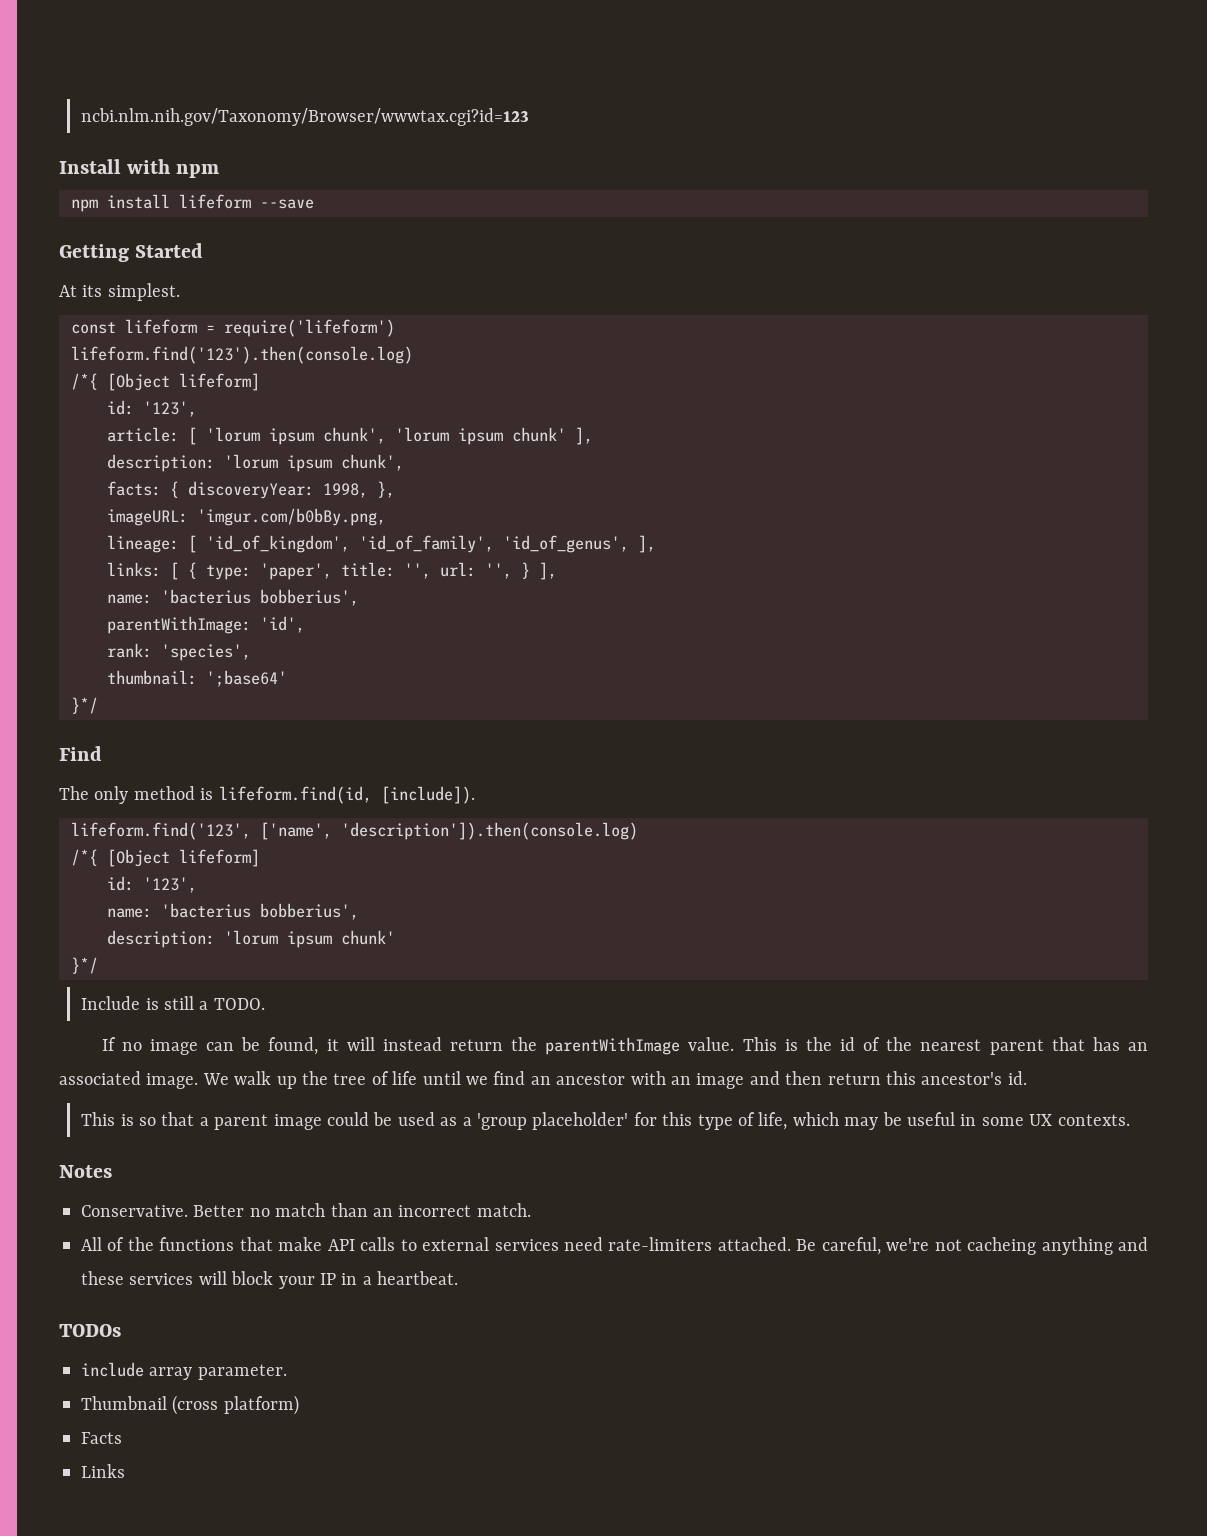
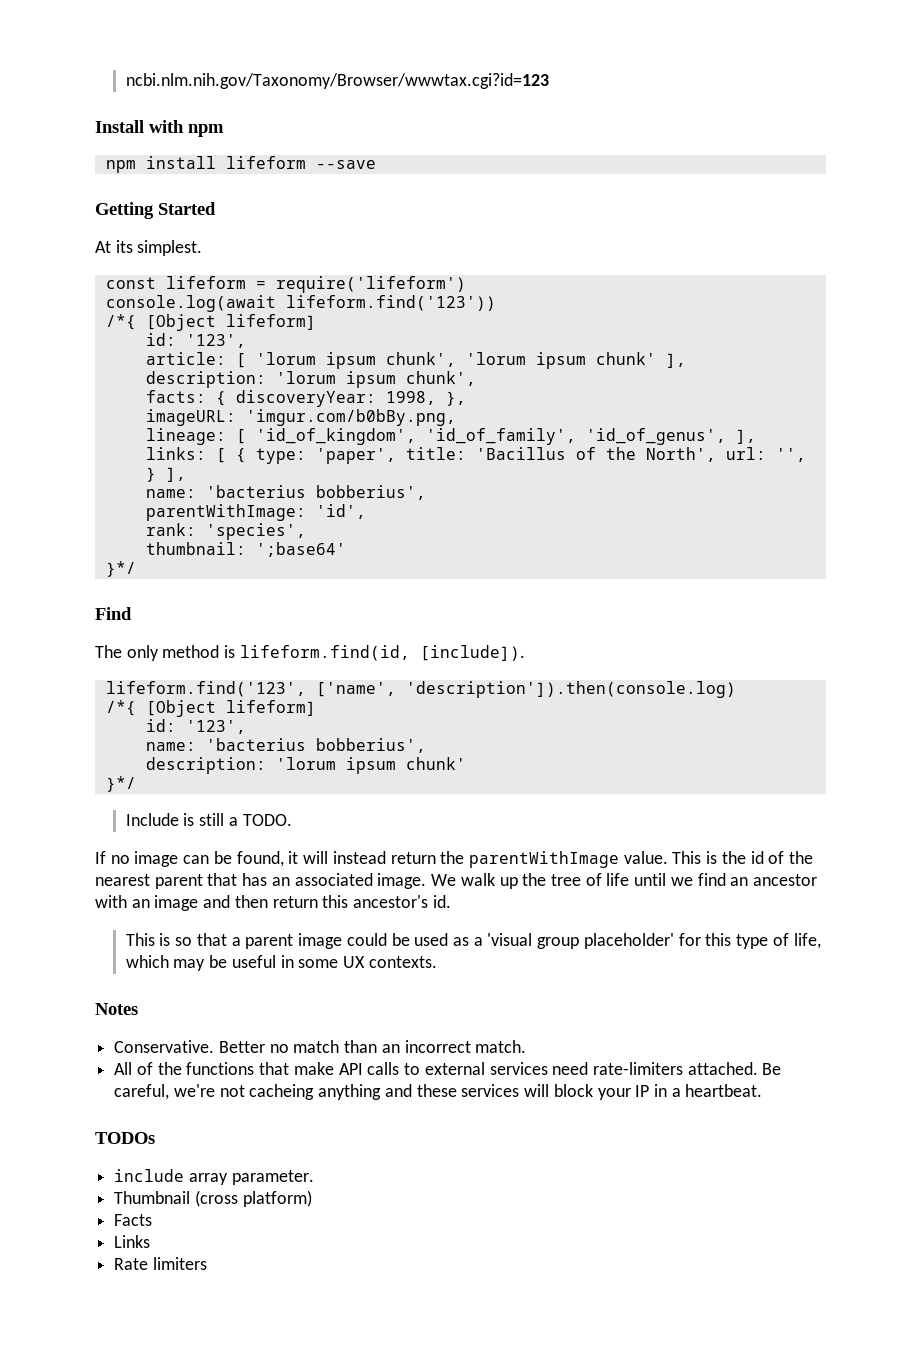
[71,346,413,364] lifeform.find('123').then(console.log) -> [105,295,496,312] console.log(await lifeform.find('123'))
[404,563,431,579] '', -> [475,447,716,462] 'Bacillus of the North',
[476,1113,527,1130] 'group -> [487,933,580,949] 'visual group
(125, 1471) none -> [114,1257,207,1270] // Rate limiters

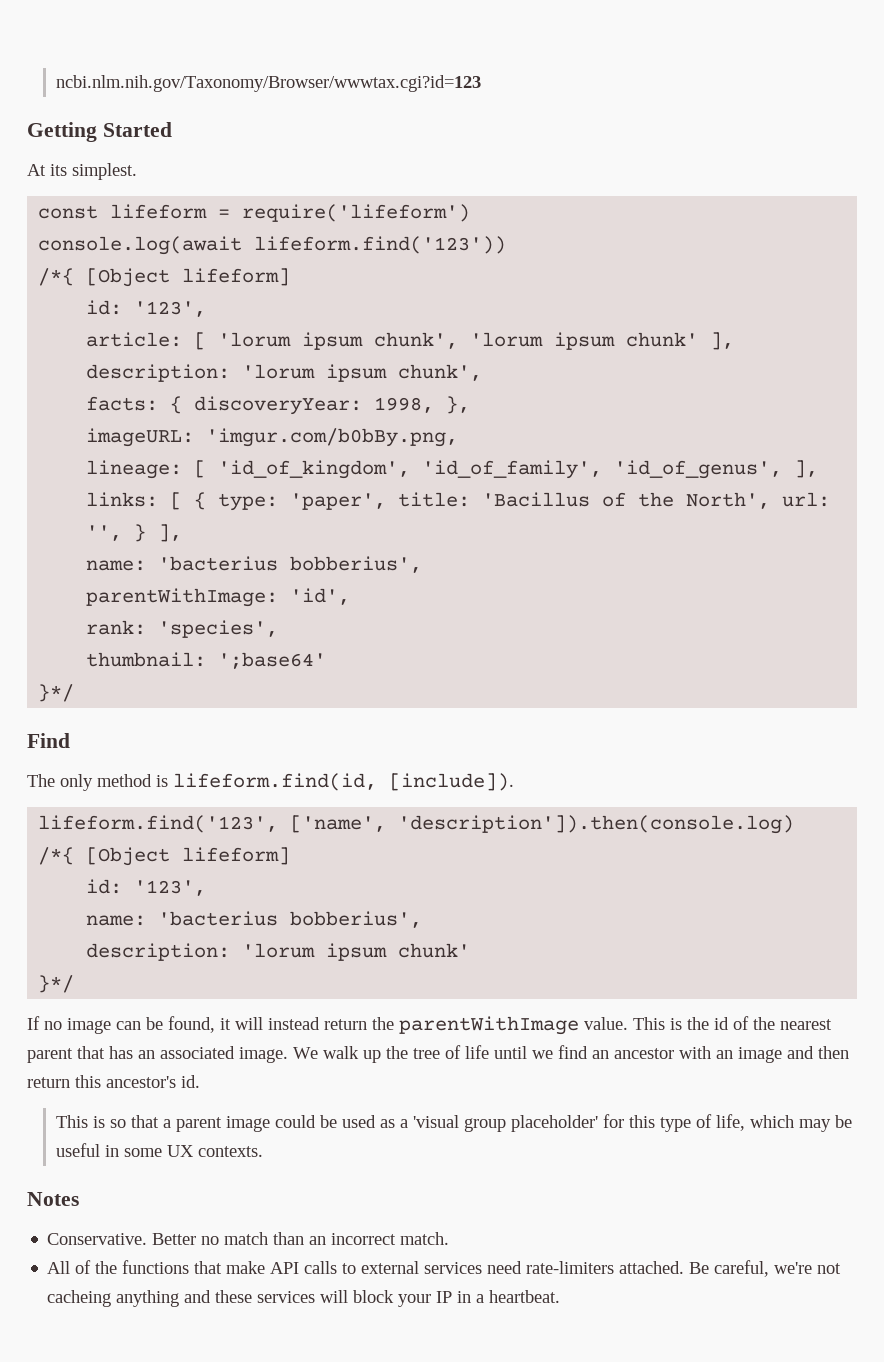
[95,120,224,137] [105,156,376,173] // Install with npm // npm install lifeform --save -> (482, 83) none
[125,813,292,826] // Include is still a TODO. -> (75, 984) none
[95,1132,155,1144] [114,1169,314,1185] [114,1190,312,1207] [114,1214,153,1226] [114,1235,151,1248] [114,1257,207,1270] // TODOs // include array parameter. // Thumbnail (cross platform) // Facts // Links // Rate limiters -> (561, 1296) none

